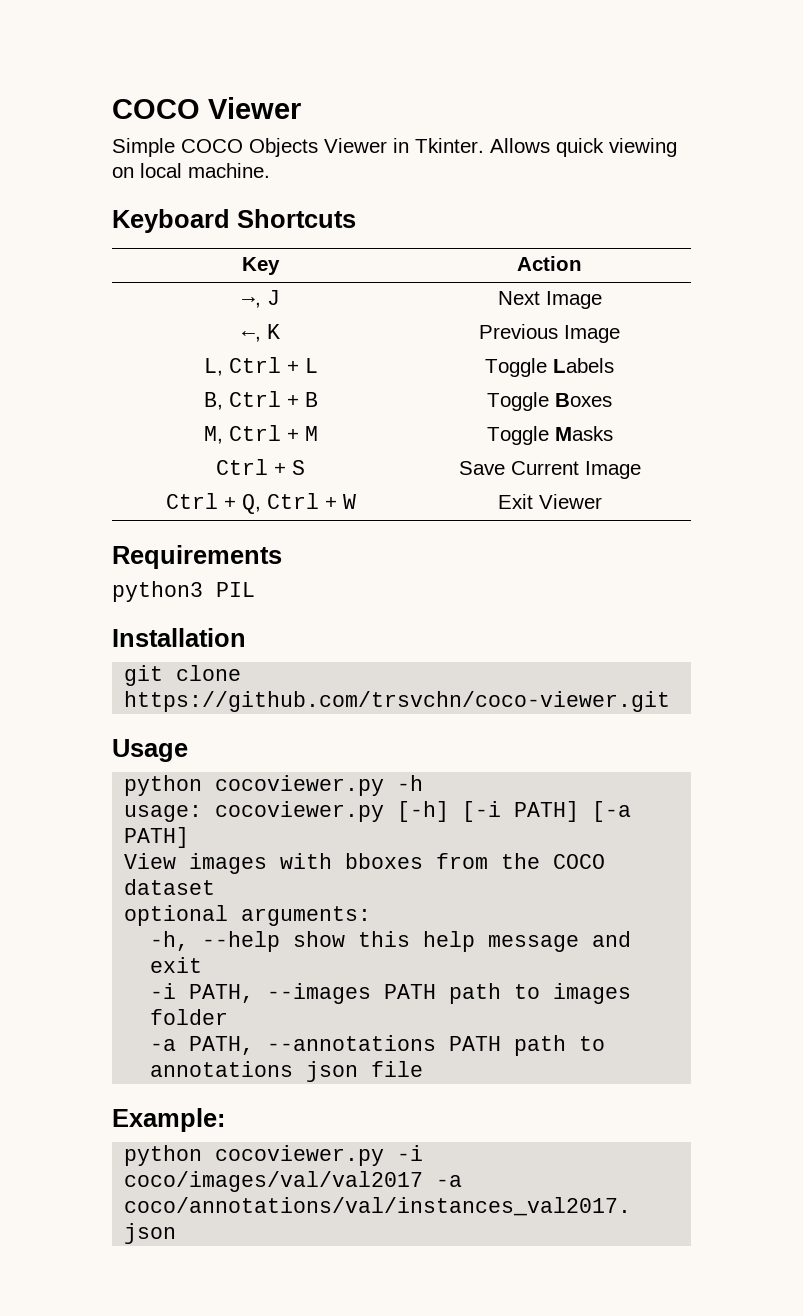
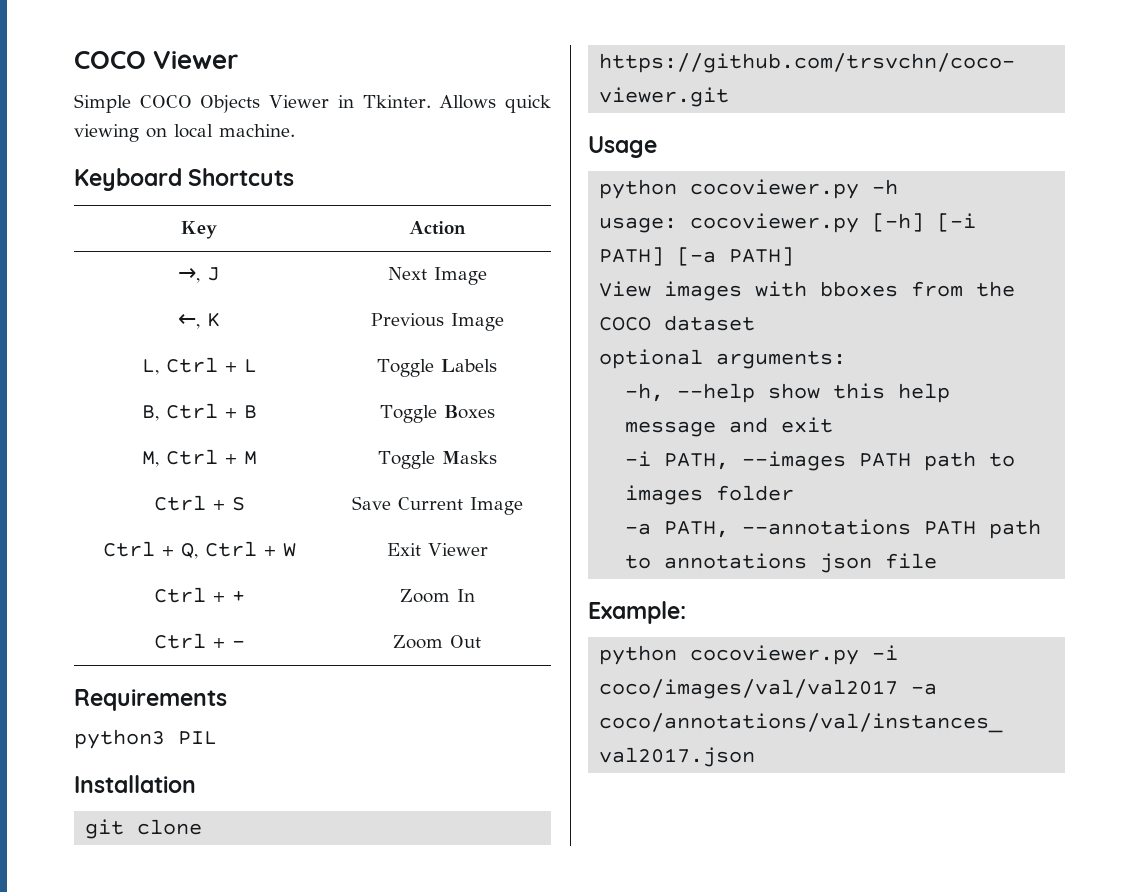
(602, 501) none -> [153,587,245,603] [399,589,475,603] [153,633,245,649] [393,635,481,649] // Ctrl + + | Zoom In // Ctrl + - | Zoom Out

